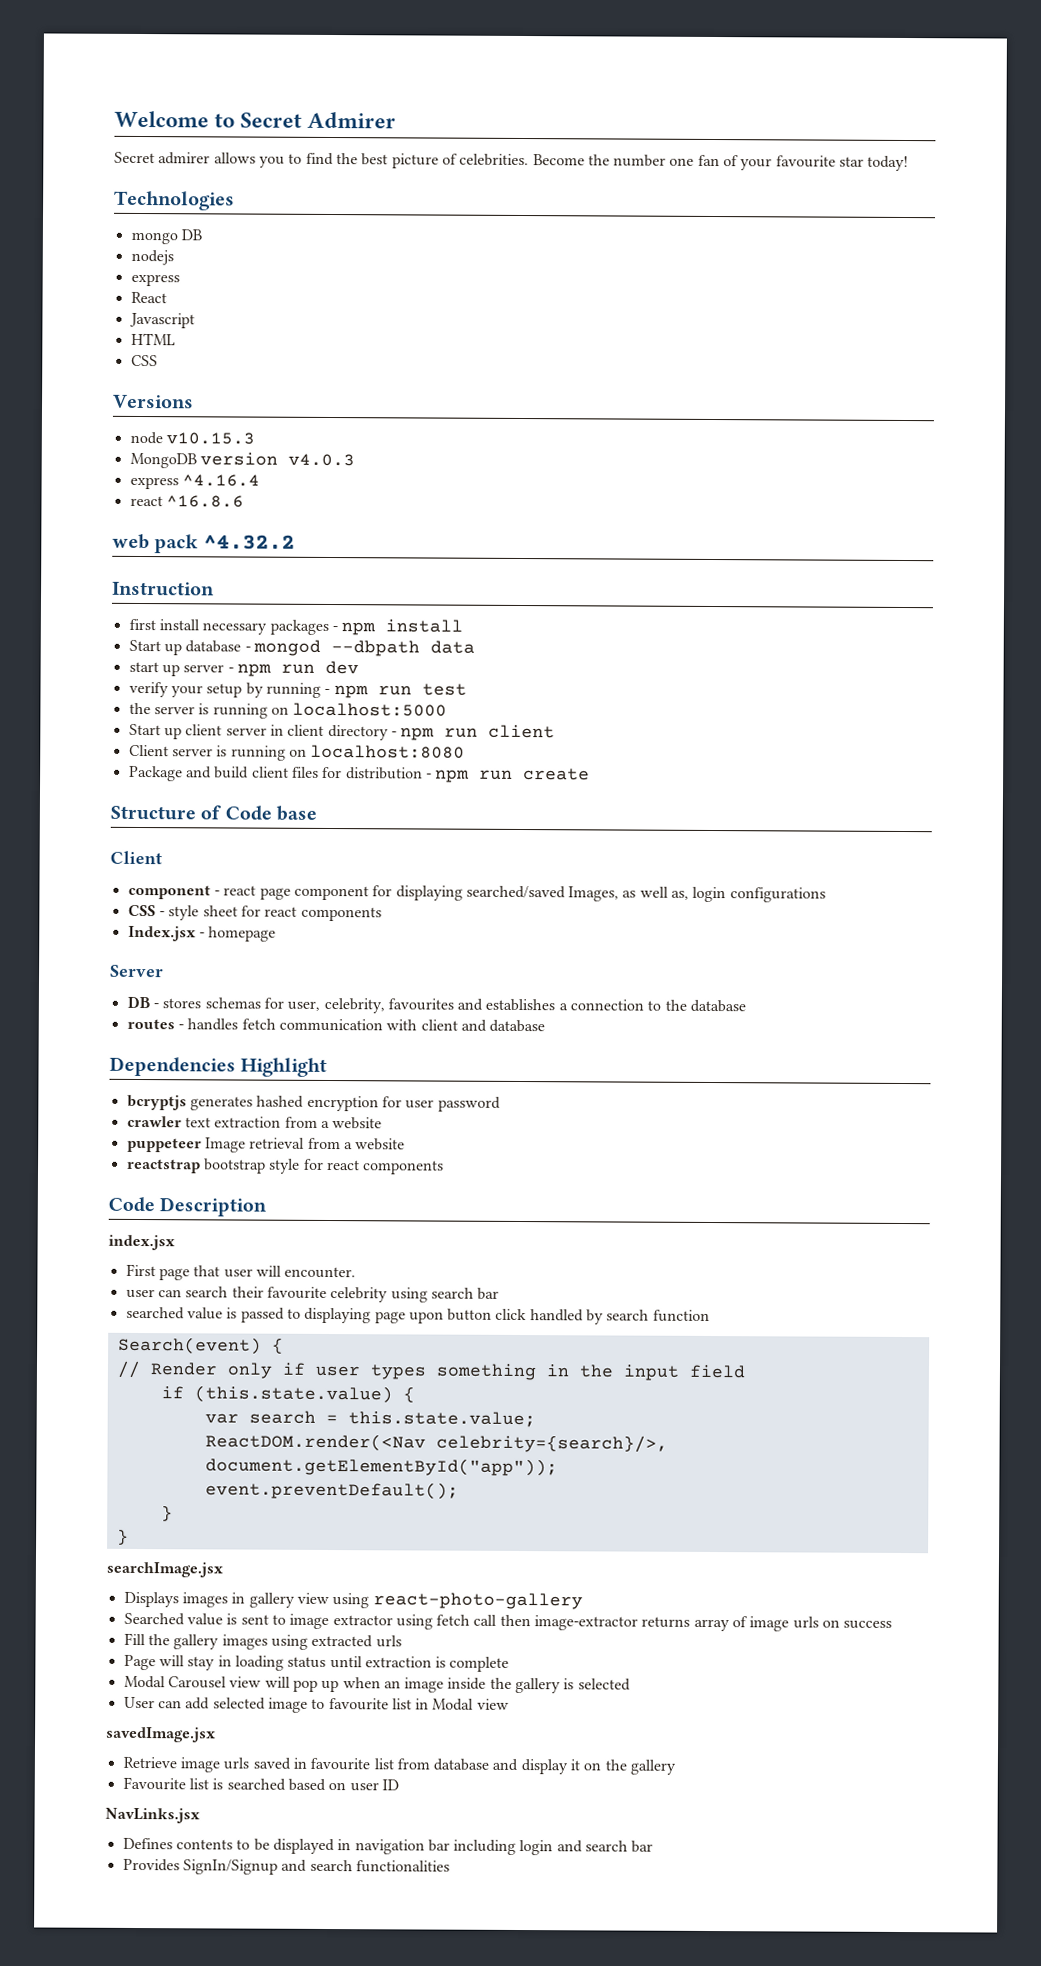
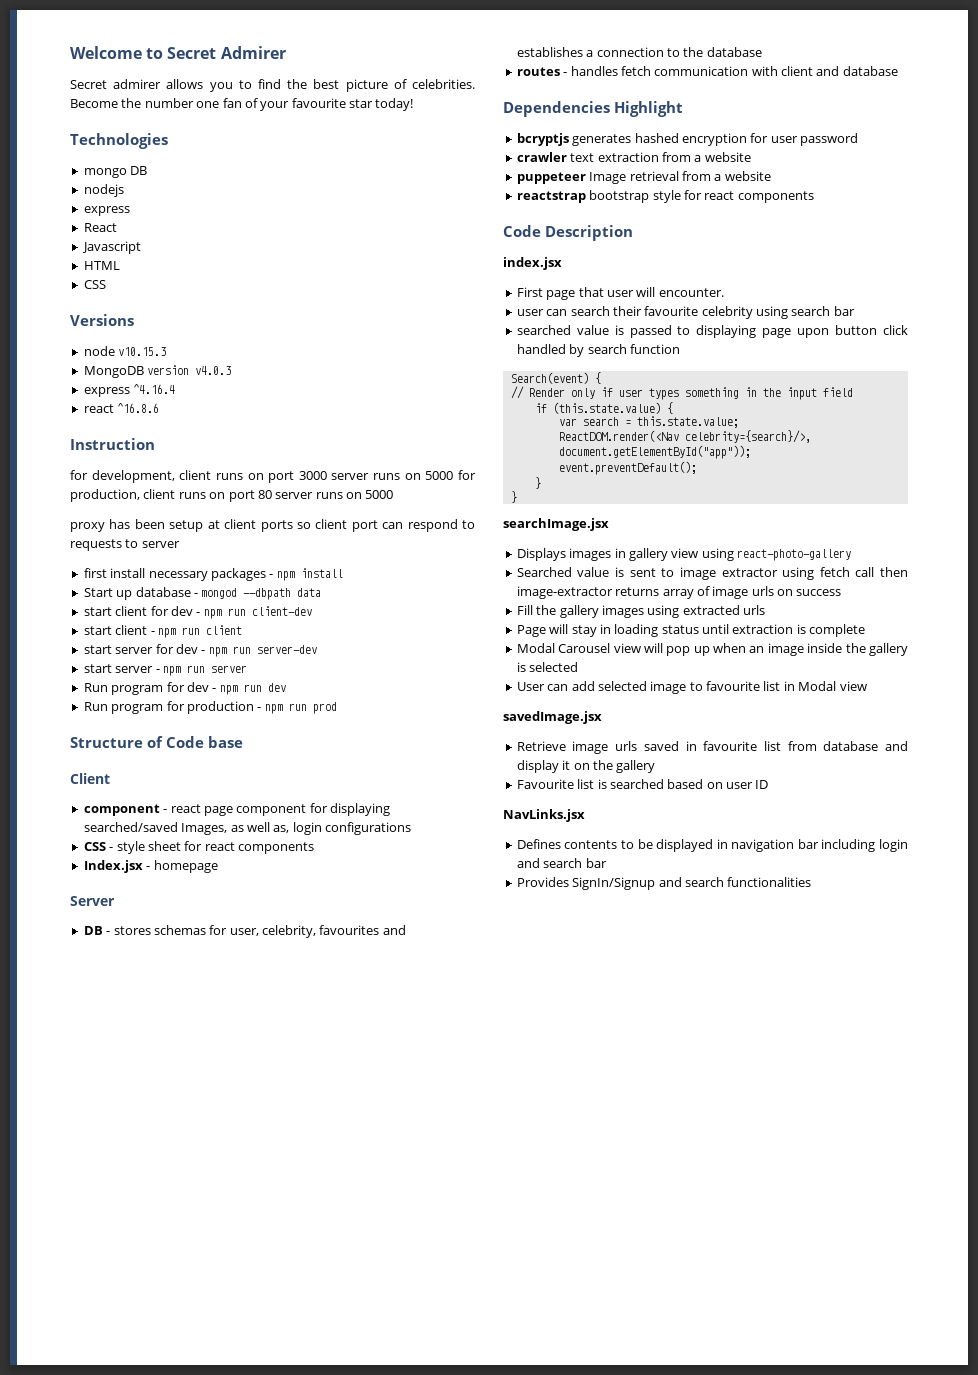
[112,533,295,554] [112,581,215,597] web pack ^4.32.2 // Instruction -> [70,438,155,450] [70,470,476,483] [70,489,394,502] [70,519,475,532] [70,539,180,551] Instruction // for development, client runs on port 3000 server runs on 5000 for production, client runs on port 80 server runs on 5000 // proxy has been setup at client ports so client port can respond to requests to server
[161,660,359,677] [128,681,467,699] [128,702,448,719] [128,723,556,741] [128,744,466,761] [128,765,591,783] up server - npm run dev // verify your setup by running - npm run test // the server is running on localhost:5000 // Start up client server in client directory - npm run client // Client server is running on localhost:8080 // Package and build client files for distribution - npm run create -> [115,606,312,619] [83,625,242,638] [83,644,317,657] [83,664,247,676] [83,682,286,695] [83,701,337,714] client for dev - npm run client-dev // start client - npm run client // start server for dev - npm run server-dev // start server - npm run server // Run program for dev - npm run dev // Run program for production - npm run prod

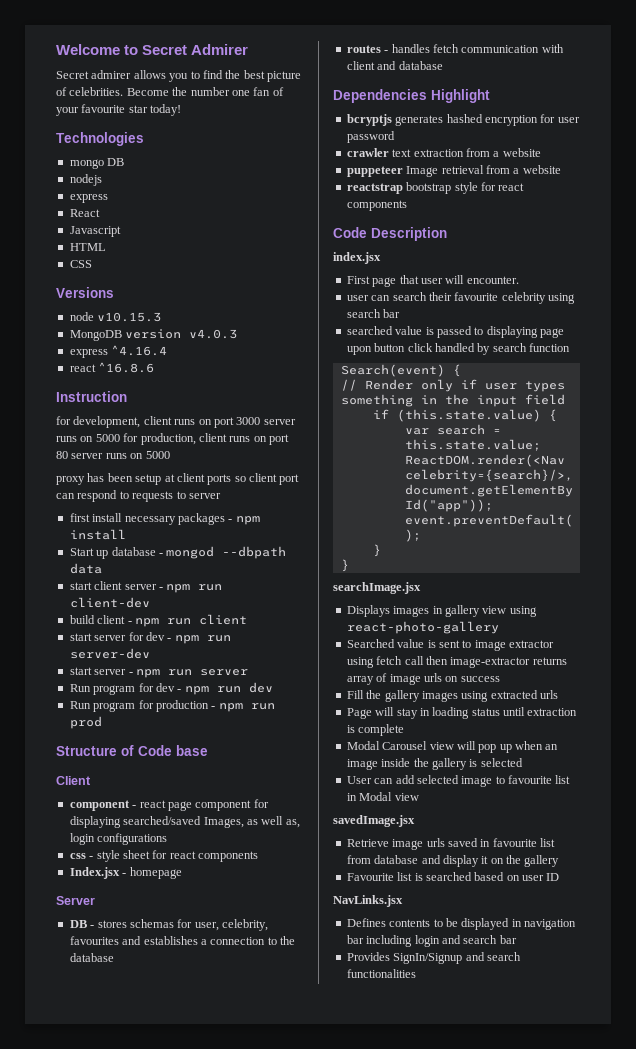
[150,606,193,616] for dev -> [124,584,157,590] server
[83,626,112,635] start -> [69,615,95,624] build
[83,842,106,851] CSS -> [69,853,86,859] css

